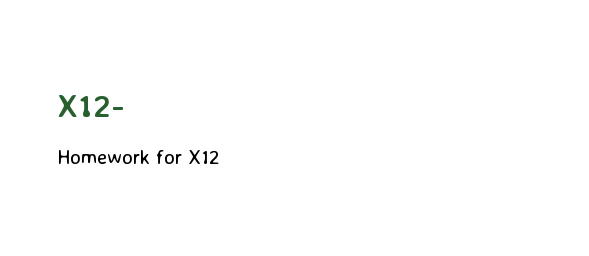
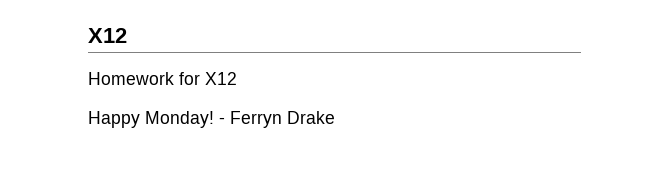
[57,95,125,117] X12- -> [88,28,127,43] X12
(220, 157) none -> [88,111,335,128] // Happy Monday! - Ferryn Drake

